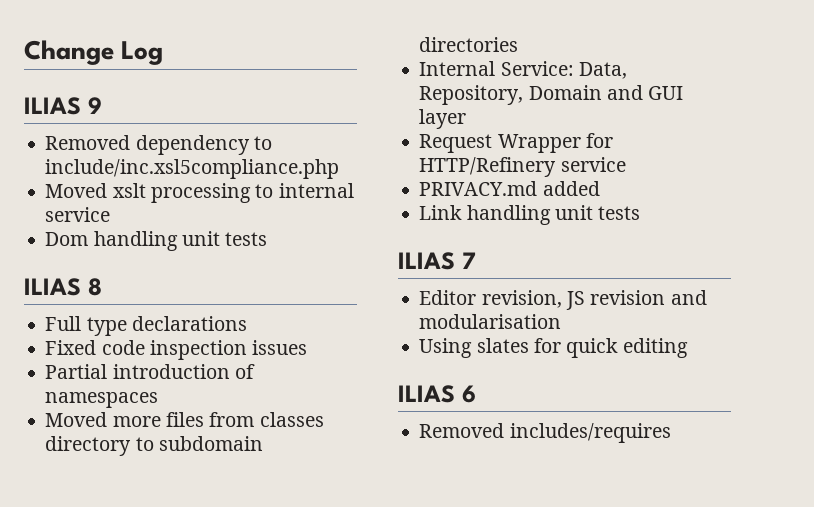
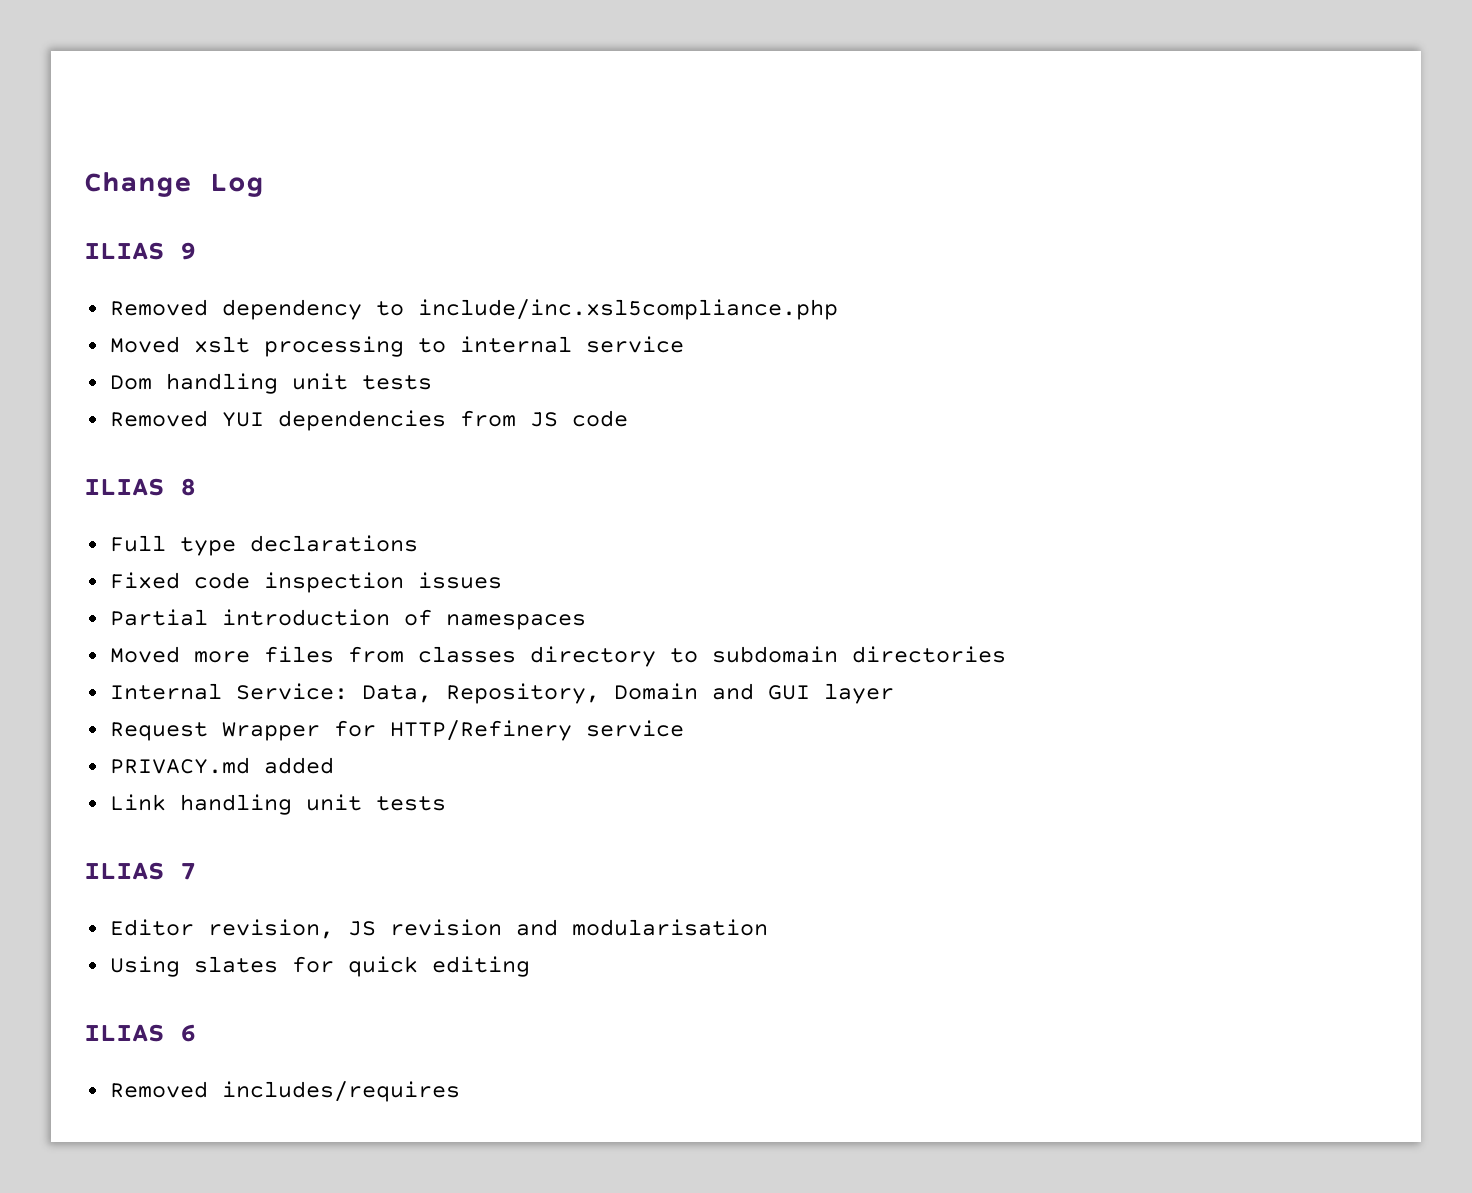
(268, 239) none -> [109,410,628,431] // Removed YUI dependencies from JS code

